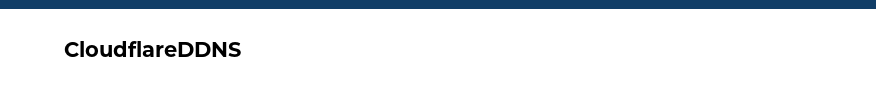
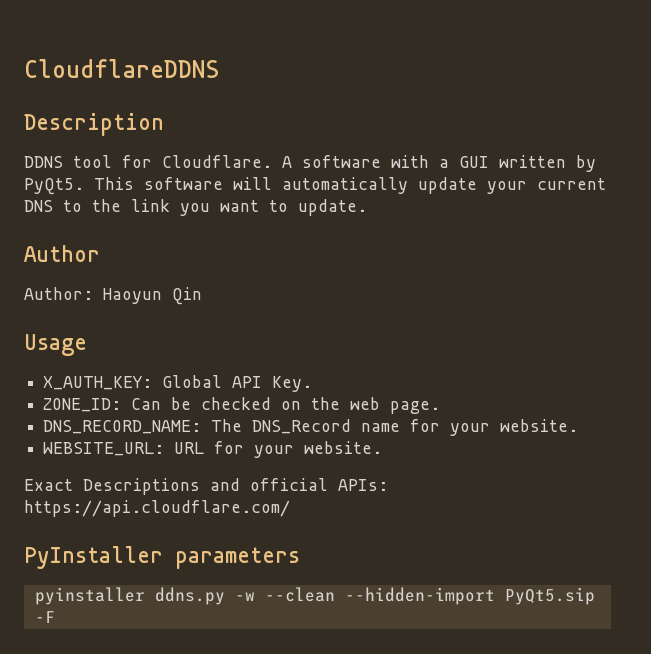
(241, 49) none -> [24,113,164,136] [24,155,596,172] [24,177,606,195] [24,199,367,216] [24,245,100,262] [24,287,202,305] [24,334,87,356] [43,375,313,392] [43,397,441,414] [43,419,579,436] [43,441,383,458] [24,478,388,495] [24,500,290,517] [24,546,300,569] [34,587,595,605] [34,611,55,623] // Description // DDNS tool for Cloudflare. A software with a GUI written by PyQt5. This software will automatically update your current DNS to the link you want to update. // Author // Author: Haoyun Qin // Usage // X_AUTH_KEY: Global API Key. // ZONE_ID: Can be checked on the web page. // DNS_RECORD_NAME: The DNS_Record name for your website. // WEBSITE_URL: URL for your website. // Exact Descriptions and official APIs: https://api.cloudflare.com/ // PyInstaller parameters // pyinstaller ddns.py -w --clean --hidden-import PyQt5.sip -F

